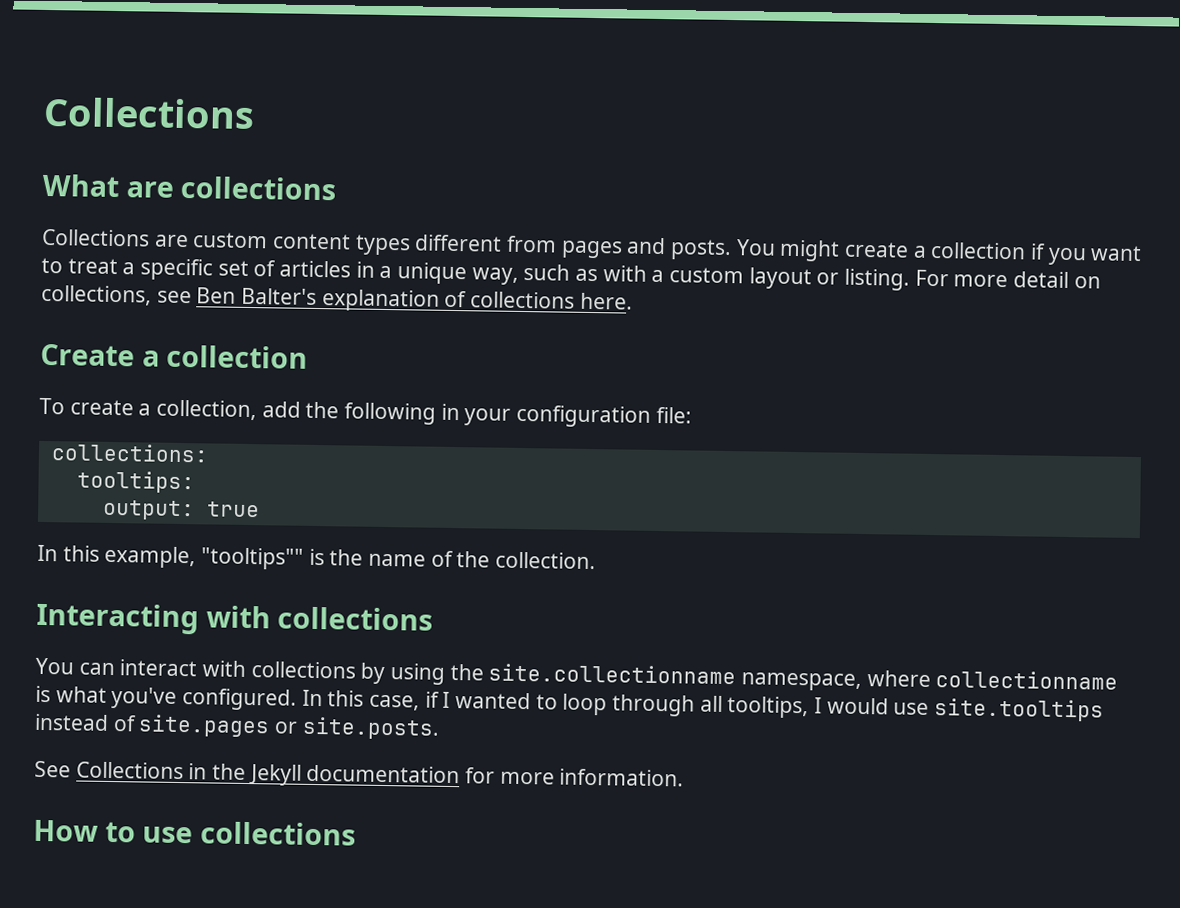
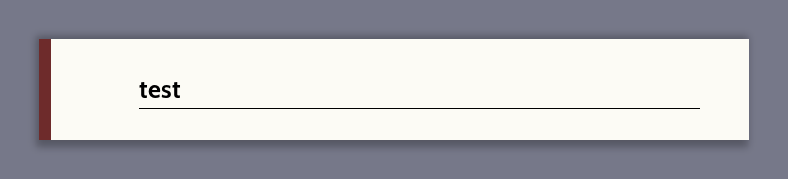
[43,96,255,130] [42,173,338,201] [42,228,1143,266] [41,257,1101,291] [41,284,633,312] [40,343,309,369] [39,397,692,428] [50,443,209,463] [76,470,195,494] [101,499,260,521] [37,544,597,570] [36,602,434,635] [35,657,1119,692] [35,685,1105,722] [34,713,440,740] [34,760,685,787] [33,819,357,846] Collections // What are collections // Collections are custom content types different from pages and posts. You might create a collection if you want to treat a specific set of articles in a unique way, such as with a custom layout or listing. For more detail on collections, see Ben Balter's explanation of collections here. // Create a collection // To create a collection, add the following in your configuration file: // collections: // tooltips: // output: true // In this example, "tooltips"" is the name of the collection. // Interacting with collections // You can interact with collections by using the site.collectionname namespace, where collectionname is what you've configured. In this case, if I wanted to loop through all tooltips, I would use site.tooltips instead of site.pages or site.posts. // See Collections in the Jekyll documentation for more information. // How to use collections -> [139,82,181,98] test

